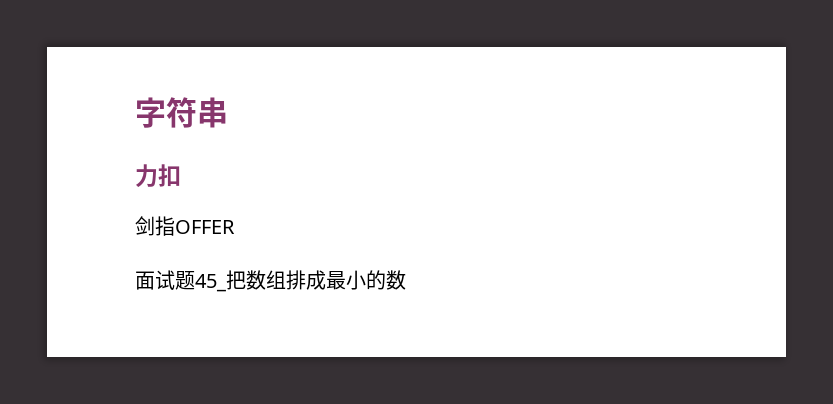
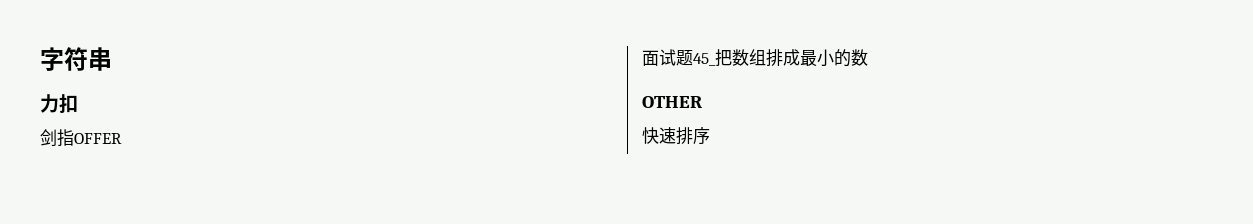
(406, 280) none -> [642,96,702,108] [642,127,710,145] // OTHER // 快速排序

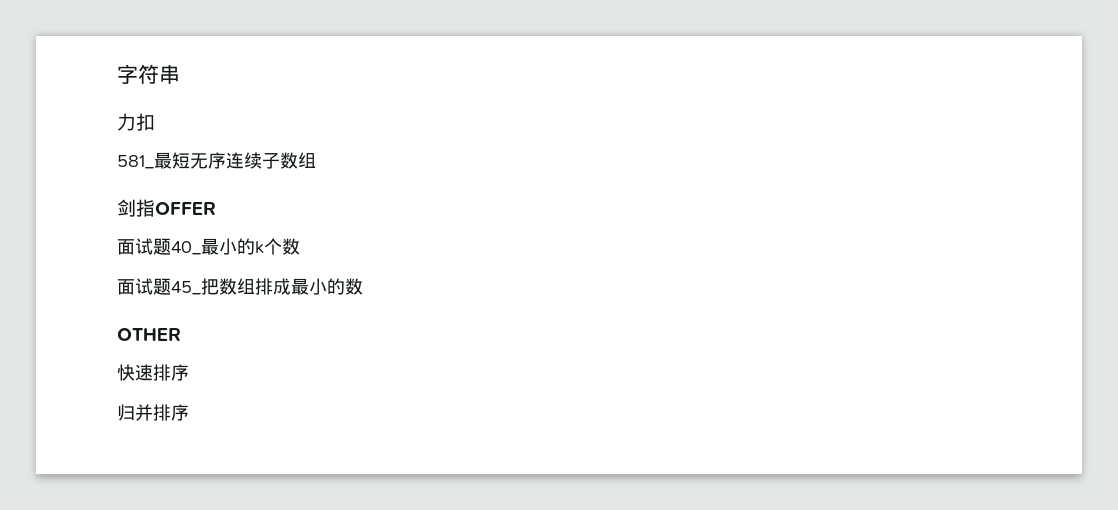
[40,129,122,147] 剑指OFFER -> [117,152,316,169] [117,199,216,217] [117,238,300,255] 581_最短无序连续子数组 // 剑指OFFER // 面试题40_最小的k个数
(710, 136) none -> [117,404,189,421] // 归并排序

